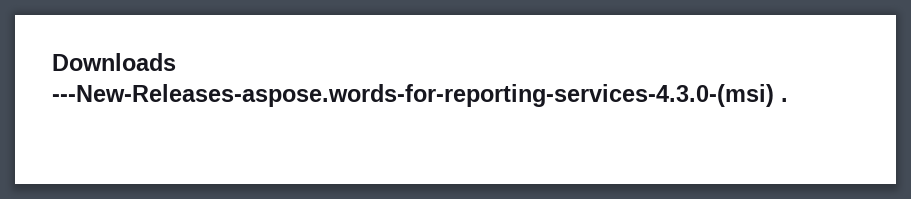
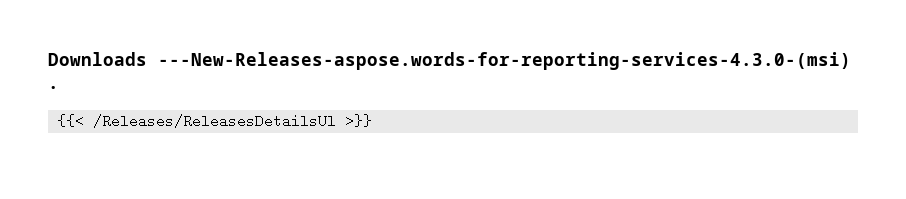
(788, 100) none -> [56,114,372,128] // {{< /Releases/ReleasesDetailsUl >}}

